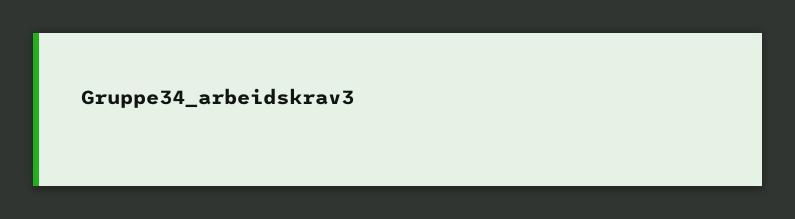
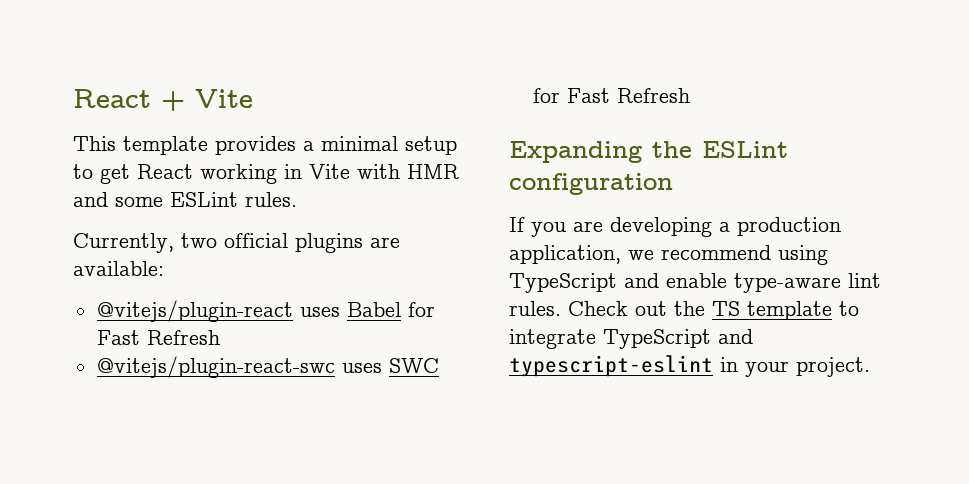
[81,88,354,108] Gruppe34_arbeidskrav3 -> [73,89,253,111] [73,136,457,155] [73,164,459,184] [73,192,297,207] [73,233,400,253] [73,261,164,276] [96,300,435,322] [96,330,220,345] [96,356,439,378] [532,88,690,103] [509,141,788,163] [509,173,673,195] [509,217,841,237] [509,245,828,265] [509,273,881,293] [509,301,859,320] [509,329,753,349] [509,355,870,377] React + Vite // This template provides a minimal setup to get React working in Vite with HMR and some ESLint rules. // Currently, two official plugins are available: // @vitejs/plugin-react uses Babel for Fast Refresh // @vitejs/plugin-react-swc uses SWC for Fast Refresh // Expanding the ESLint configuration // If you are developing a production application, we recommend using TypeScript and enable type-aware lint rules. Check out the TS template to integrate TypeScript and typescript-eslint in your project.

